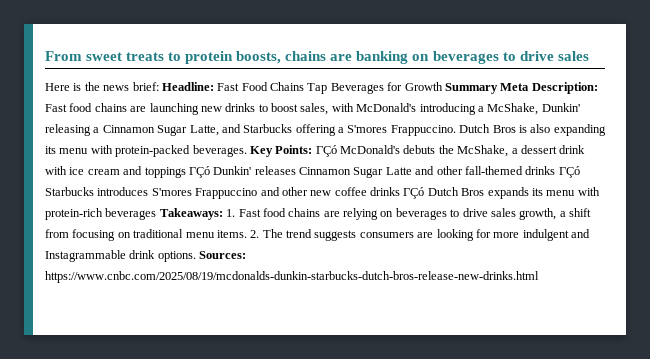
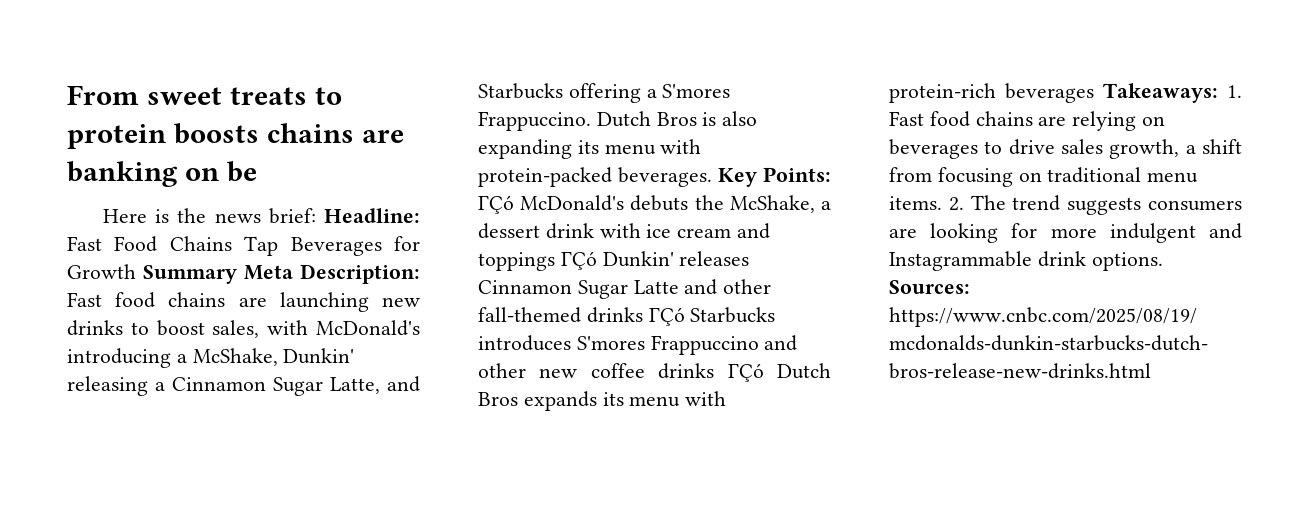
[236,51,282,64] boosts, -> [173,123,259,144] boosts
[432,51,589,64] beverages to drive sales -> [226,161,257,182] be

